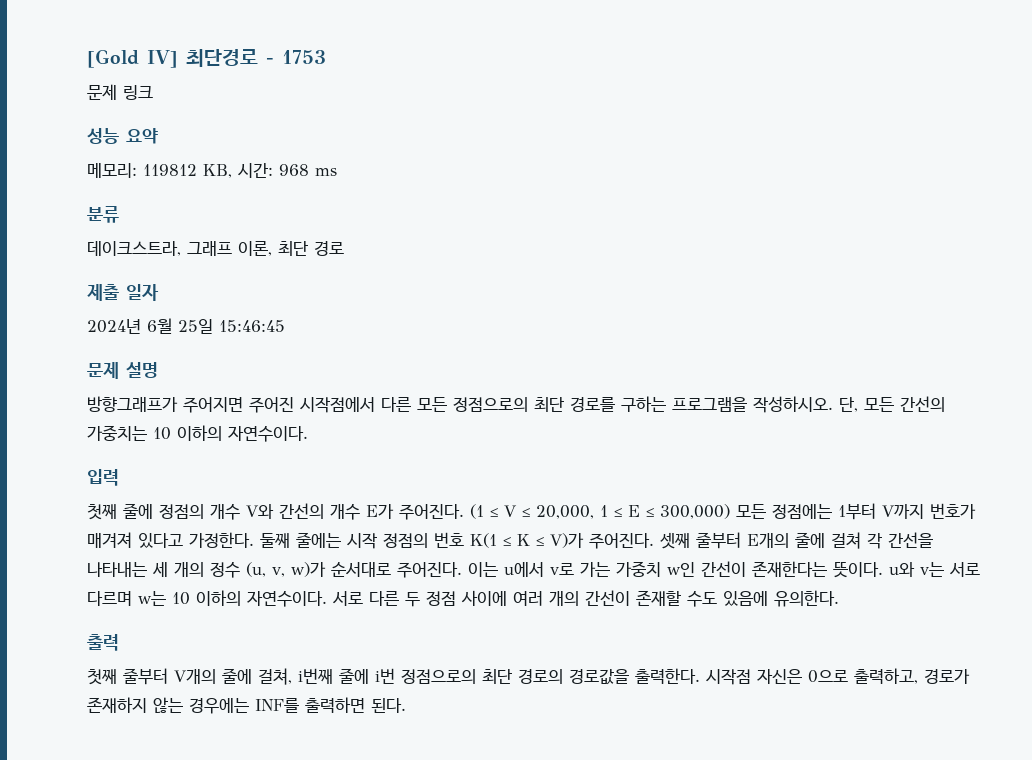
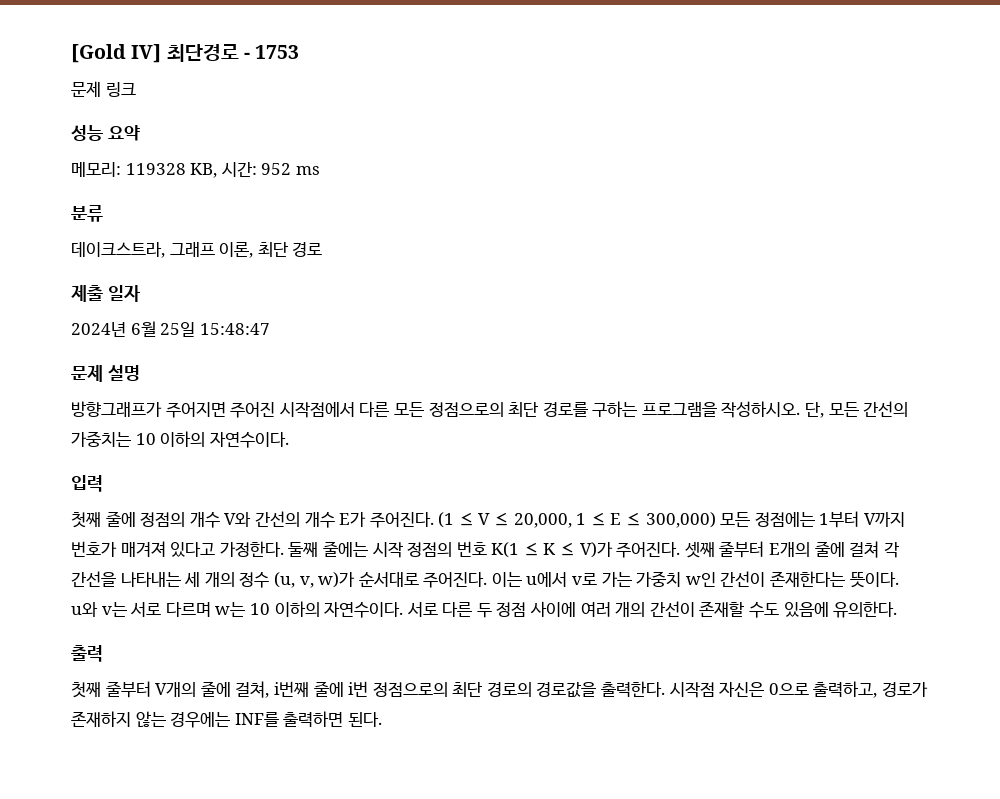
[143,164,197,176] 119812 -> [125,163,186,175] 119328
[279,164,309,176] 968 -> [261,163,292,175] 952
[219,320,285,332] 15:46:45 -> [199,323,270,335] 15:48:47

